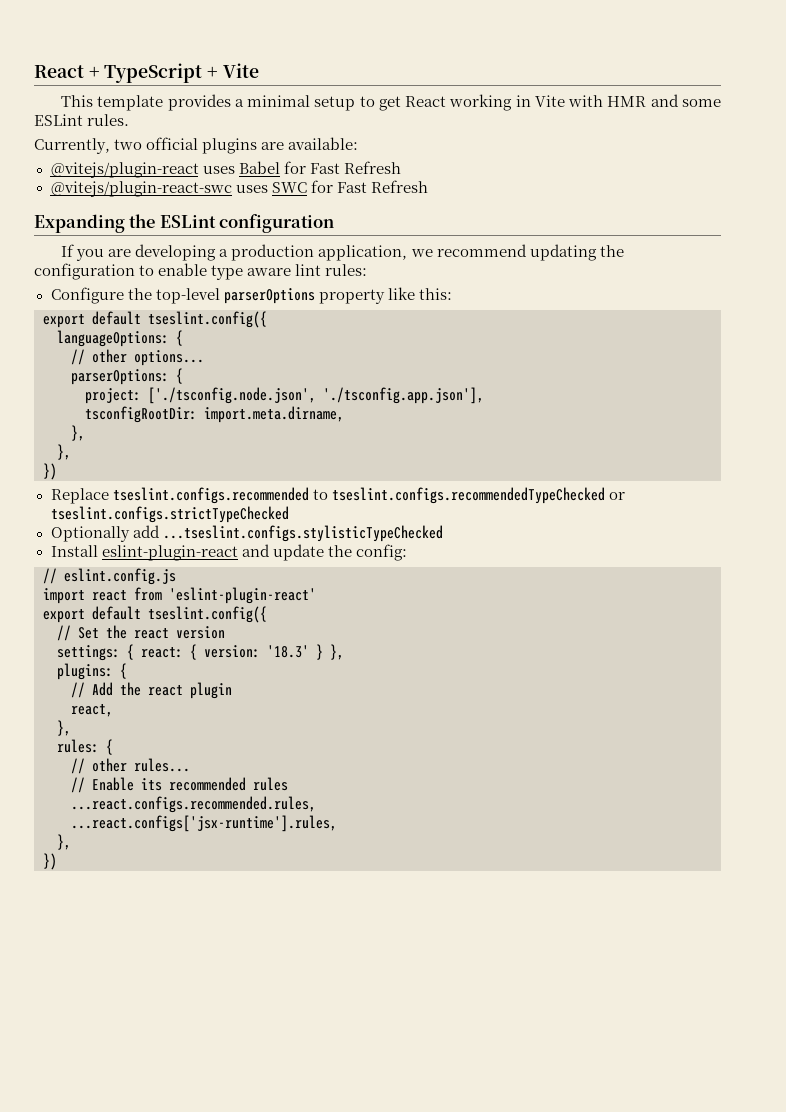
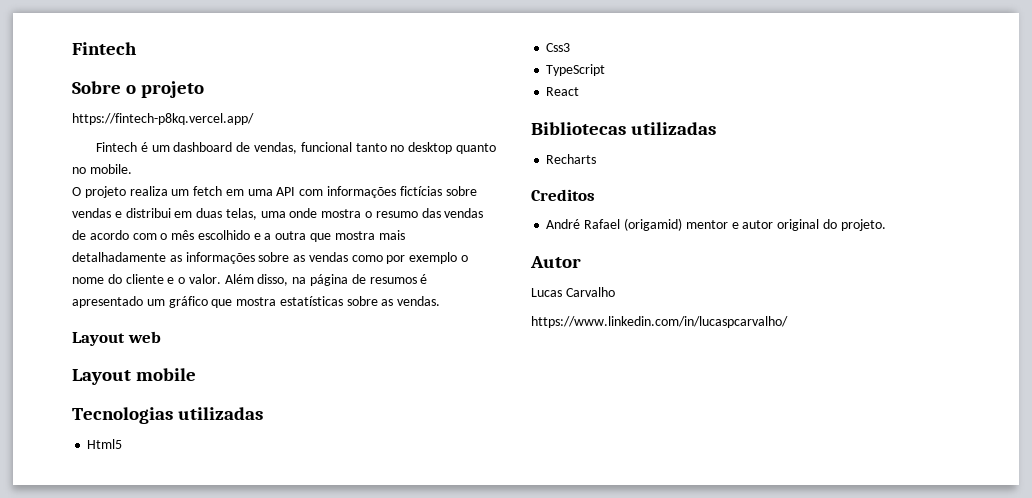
[34,63,259,83] [61,94,721,111] [34,114,130,126] [34,137,359,154] [50,161,401,178] [50,180,428,197] [34,214,335,233] [61,244,624,261] [34,263,368,280] [50,287,452,304] [43,311,267,328] [57,330,183,347] [71,349,204,366] [71,368,183,385] [85,387,484,404] [85,406,344,423] [71,425,85,441] [57,444,71,460] [43,463,57,480] [50,487,625,504] [50,506,289,523] [50,525,443,542] [50,544,407,561] [43,568,176,585] [43,587,316,604] [43,606,267,623] [57,625,225,641] [57,644,344,661] [57,663,127,680] [71,682,232,699] [71,704,113,717] [57,720,71,736] [57,739,113,755] [71,758,190,774] [71,777,288,793] [71,796,316,813] [71,815,337,832] [57,834,71,850] [43,853,57,870] React + TypeScript + Vite // This template provides a minimal setup to get React working in Vite with HMR and some ESLint rules. // Currently, two official plugins are available: // @vitejs/plugin-react uses Babel for Fast Refresh // @vitejs/plugin-react-swc uses SWC for Fast Refresh // Expanding the ESLint configuration // If you are developing a production application, we recommend updating the configuration to enable type aware lint rules: // Configure the top-level parserOptions property like this: // export default tseslint.config({ // languageOptions: { // // other options... // parserOptions: { // project: ['./tsconfig.node.json', './tsconfig.app.json'], // tsconfigRootDir: import.meta.dirname, // }, // }, // }) // Replace tseslint.configs.recommended to tseslint.configs.recommendedTypeChecked or tseslint.configs.strictTypeChecked // Optionally add ...tseslint.configs.stylisticTypeChecked // Install eslint-plugin-react and update the config: // // eslint.config.js // import react from 'eslint-plugin-react' // export default tseslint.config({ // // Set the react version // settings: { react: { version: '18.3' } }, // plugins: { // // Add the react plugin // react, // }, // rules: { // // other rules... // // Enable its recommended rules // ...react.configs.recommended.rules, // ...react.configs['jsx-runtime'].rules, // }, // }) -> [72,42,137,55] [72,81,205,98] [72,113,254,125] [96,142,496,154] [72,164,132,174] [72,186,477,198] [72,208,484,220] [72,230,405,242] [72,252,469,264] [72,274,428,286] [72,296,441,308] [72,331,161,346] [72,368,197,385] [72,407,264,424] [87,439,123,449] [546,43,571,52] [546,64,606,76] [546,87,580,96] [531,122,717,135] [546,154,597,164] [531,189,595,201] [546,218,886,231] [530,256,581,268] [531,287,615,297] [531,316,788,328] Fintech // Sobre o projeto // https://fintech-p8kq.vercel.app/ // Fintech é um dashboard de vendas, funcional tanto no desktop quanto no mobile. // O projeto realiza um fetch em uma API com informações fictícias sobre vendas e distribui em duas telas, uma onde mostra o resumo das vendas de acordo com o mês escolhido e a outra que mostra mais detalhadamente as informações sobre as vendas como por exemplo o nome do cliente e o valor. Além disso, na página de resumos é apresentado um gráfico que mostra estatísticas sobre as vendas. // Layout web // Layout mobile // Tecnologias utilizadas // Html5 // Css3 // TypeScript // React // Bibliotecas utilizadas // Recharts // Creditos // André Rafael (origamid) mentor e autor original do projeto. // Autor // Lucas Carvalho // https://www.linkedin.com/in/lucaspcarvalho/

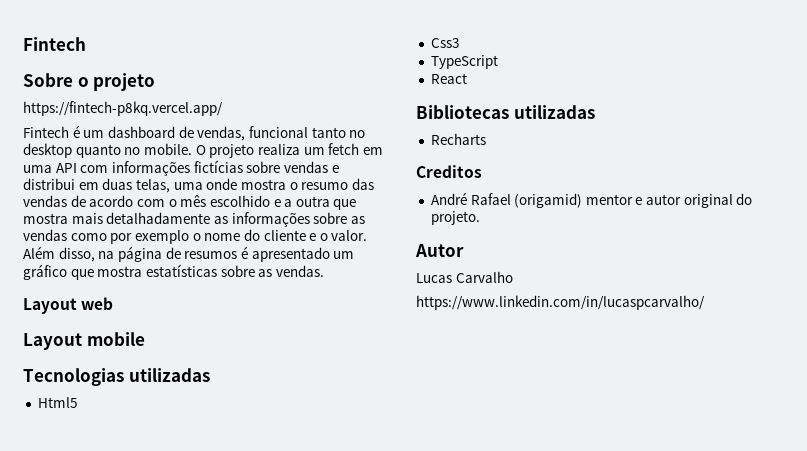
(132, 169) // -> (192, 149) none

